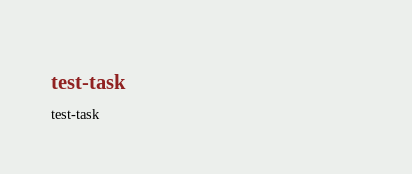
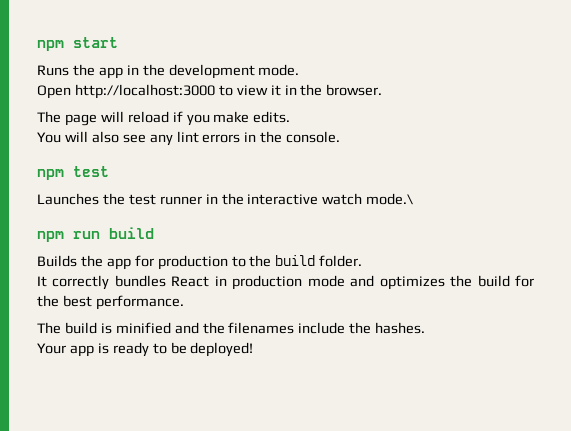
[51,74,126,89] [51,109,100,119] test-task // test-task -> [37,37,118,51] [37,64,300,79] [37,84,383,99] [37,111,291,126] [37,131,341,146] [37,166,109,180] [37,193,414,205] [37,227,154,242] [37,255,363,270] [37,275,534,290] [37,295,184,310] [37,322,426,334] [37,342,254,357] npm start // Runs the app in the development mode. // Open http://localhost:3000 to view it in the browser. // The page will reload if you make edits. // You will also see any lint errors in the console. // npm test // Launches the test runner in the interactive watch mode.\ // npm run build // Builds the app for production to the build folder. // It correctly bundles React in production mode and optimizes the build for the best performance. // The build is minified and the filenames include the hashes. // Your app is ready to be deployed!

